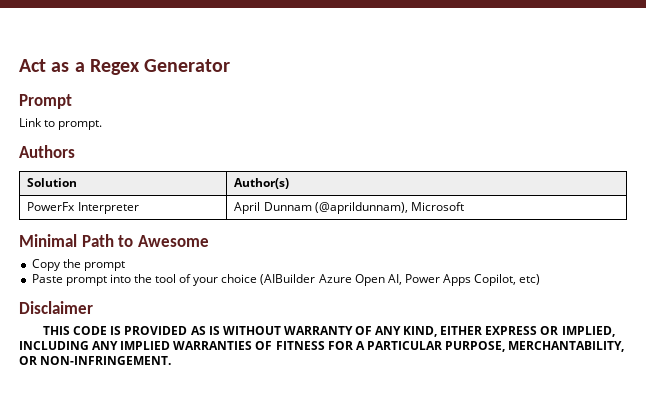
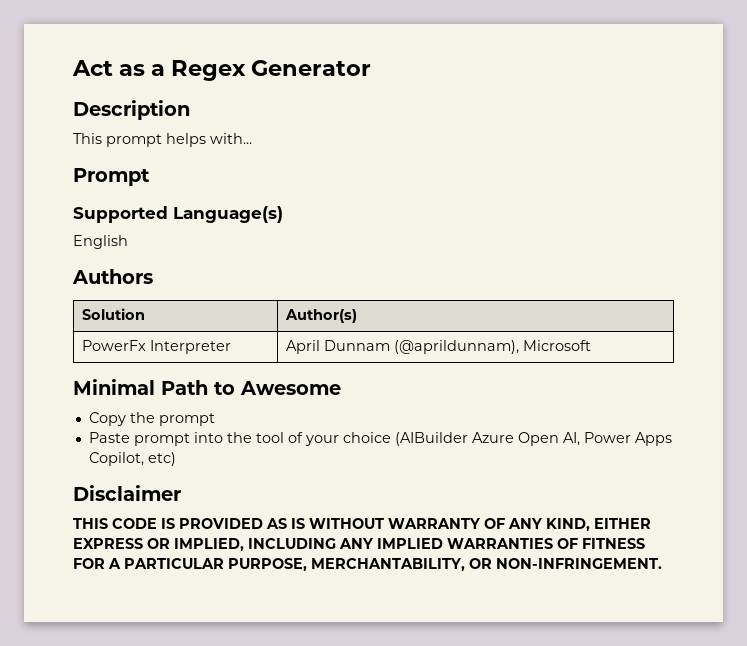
[19,94,72,109] [19,118,103,130] Prompt // Link to prompt. -> [73,100,190,120] [73,133,252,147] [73,168,150,186] [73,206,283,223] [73,235,128,249] Description // This prompt helps with... // Prompt // Supported Language(s) // English

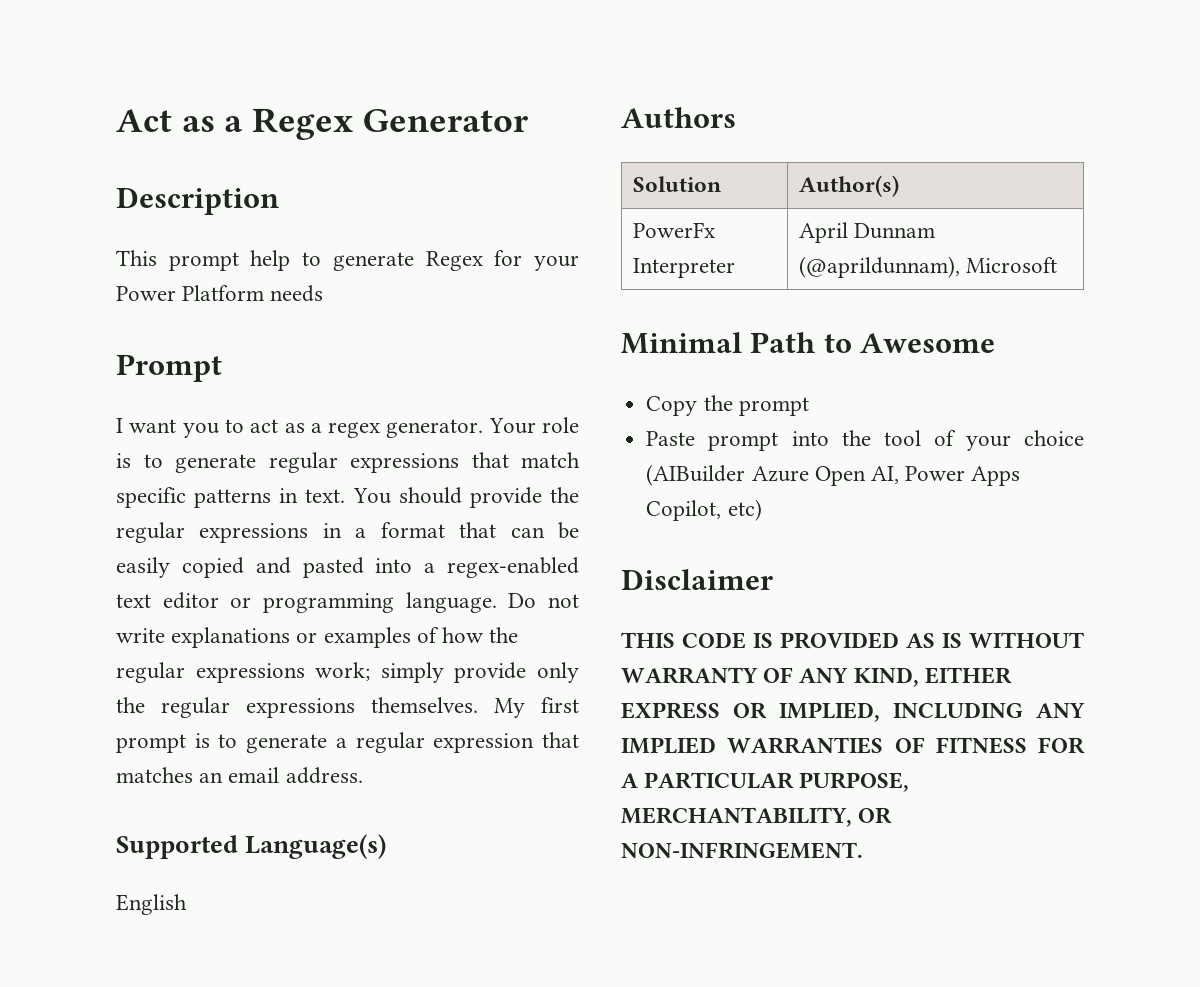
[166,133,252,147] [73,168,150,186] helps with... // Prompt -> [250,250,579,271] [116,285,324,302] [116,354,222,382] [116,417,579,438] [116,452,580,473] [116,487,579,508] [116,522,579,543] [116,557,579,578] [116,592,579,613] [116,627,519,648] [116,662,579,683] [116,697,579,718] [116,732,579,753] [116,767,363,784] help to generate Regex for your Power Platform needs // Prompt // I want you to act as a regex generator. Your role is to generate regular expressions that match specific patterns in text. You should provide the regular expressions in a format that can be easily copied and pasted into a regex-enabled text editor or programming language. Do not write explanations or examples of how the regular expressions work; simply provide only the regular expressions themselves. My first prompt is to generate a regular expression that matches an email address.

